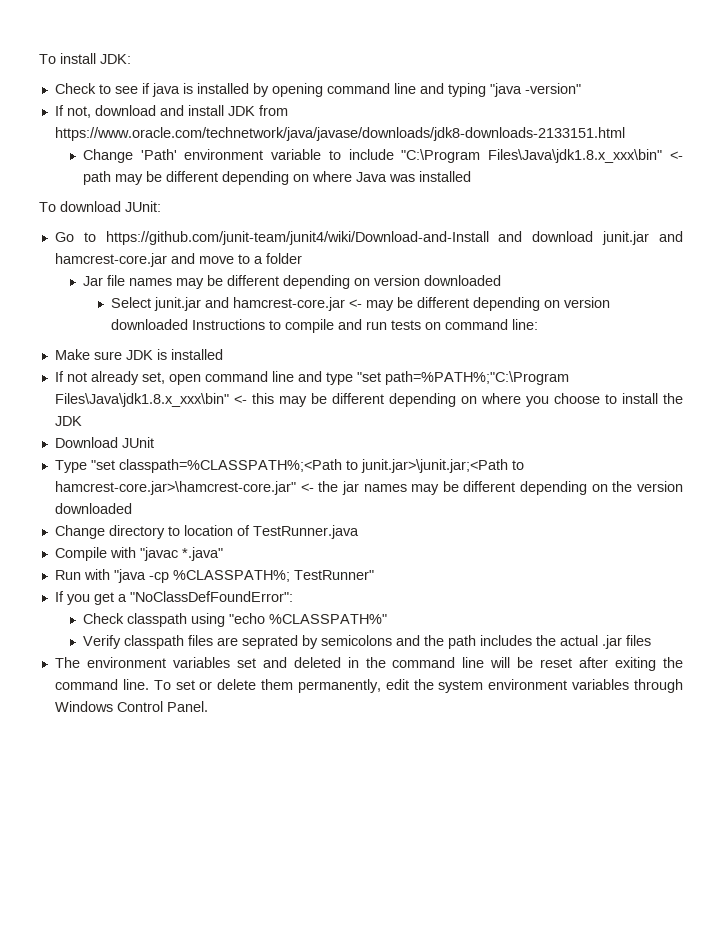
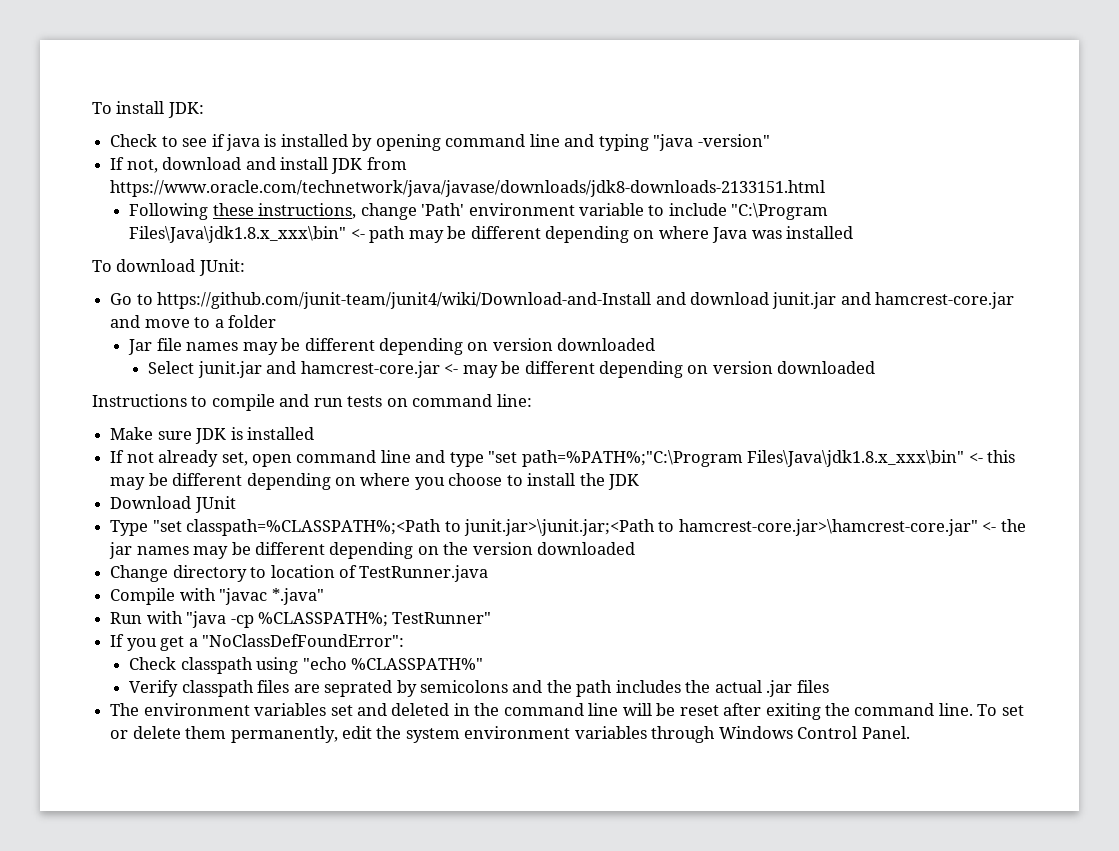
[82,149,133,163] Change -> [129,203,417,220] Following these instructions, change
(188, 324) none -> (876, 367) //

